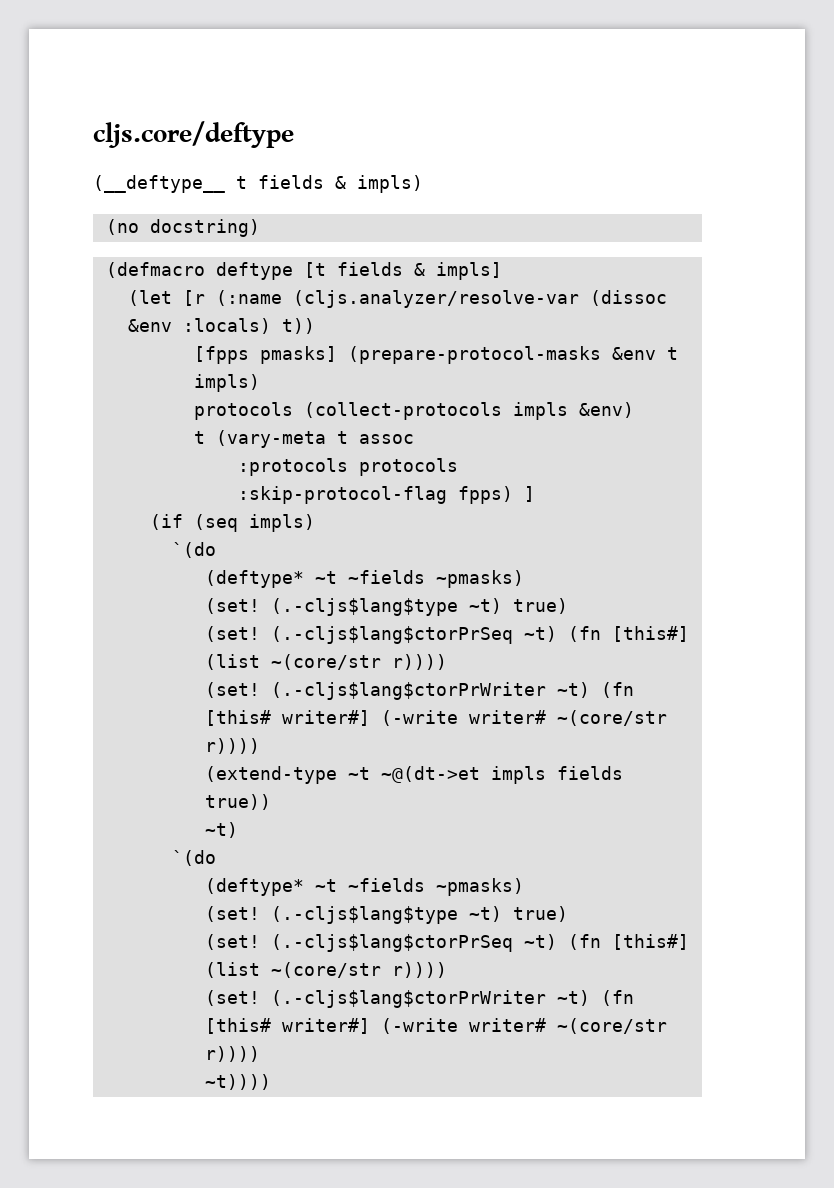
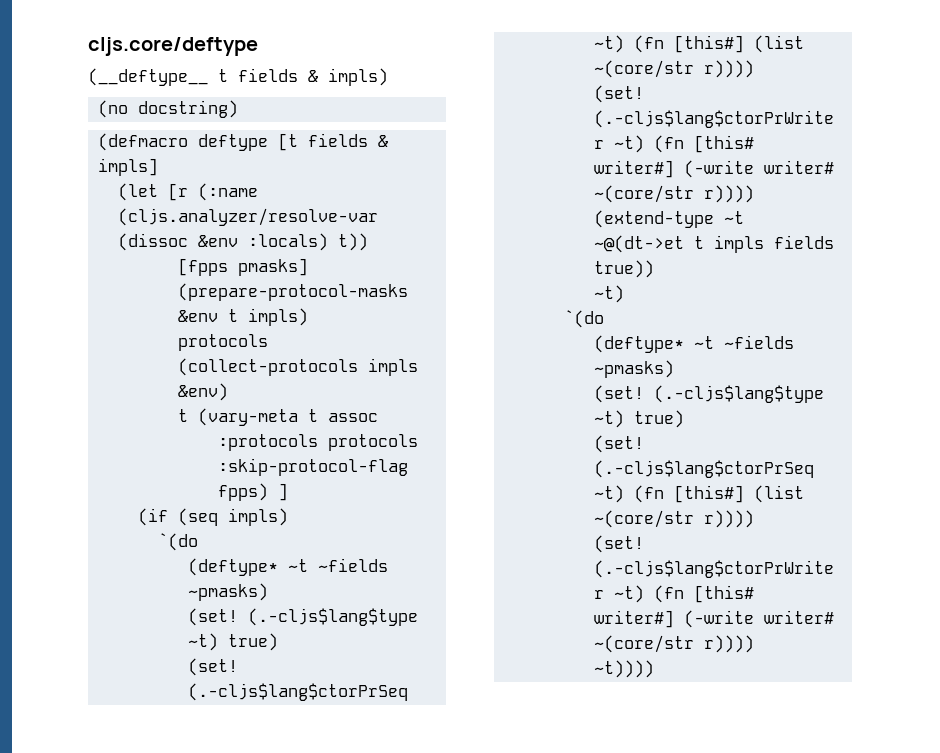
(480, 774) none -> [693,236,704,249] t

